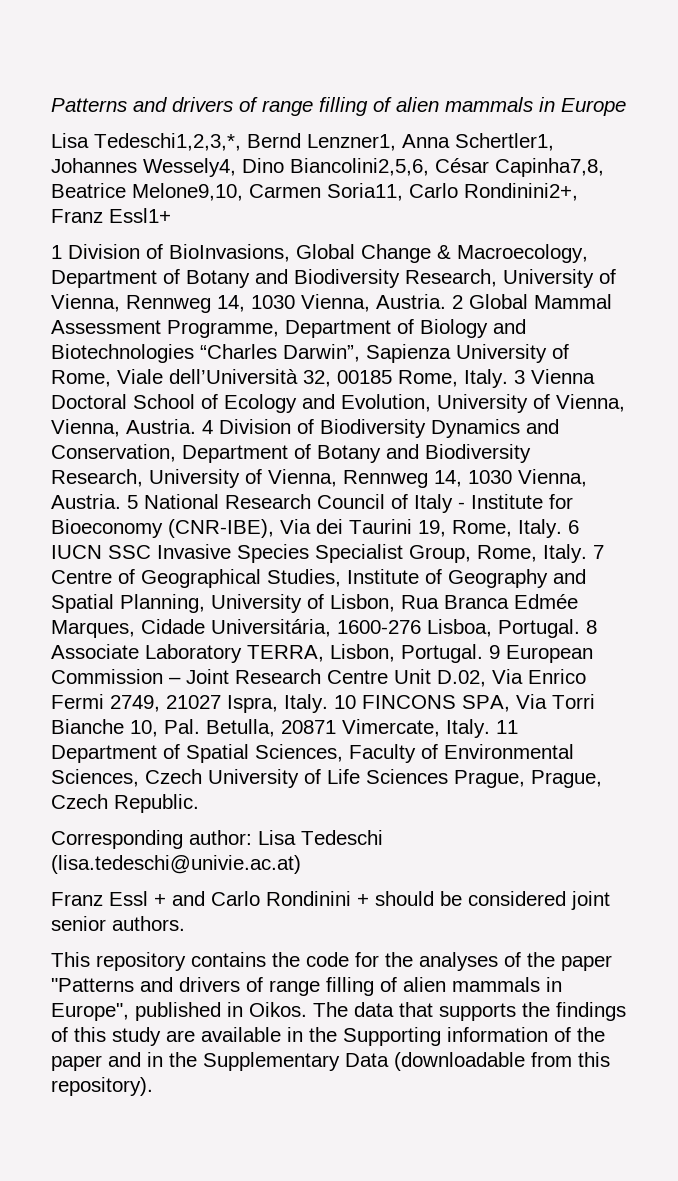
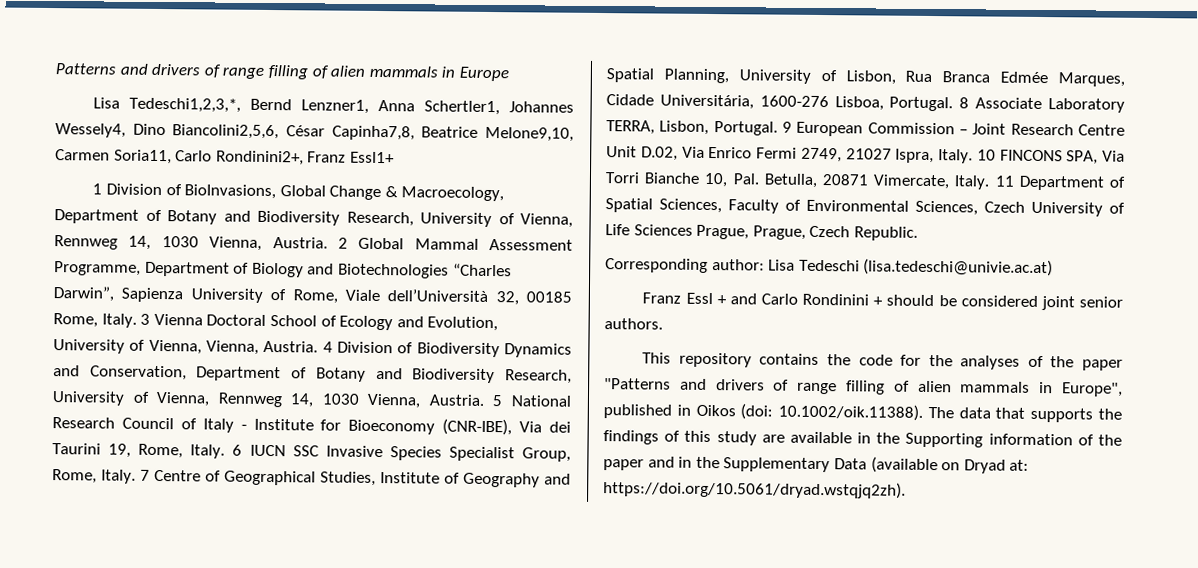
[249,1002,307,1017] Oikos. -> [695,403,924,421] Oikos (doi: 10.1002/oik.11388).
[394,1052,610,1071] [51,1077,153,1096] (downloadable from this repository). -> [870,456,1030,474] [603,480,906,499] (available on Dryad at: https://doi.org/10.5061/dryad.wstqjq2zh).

